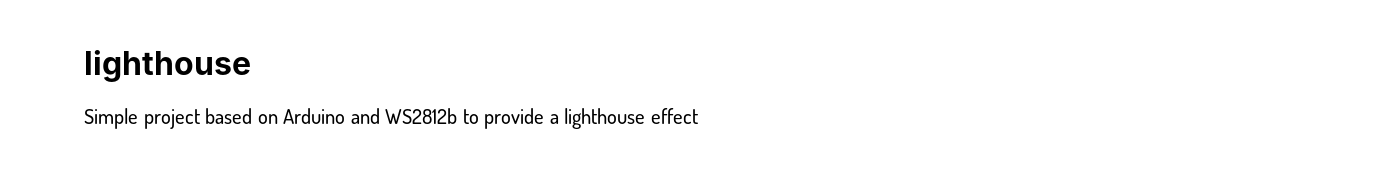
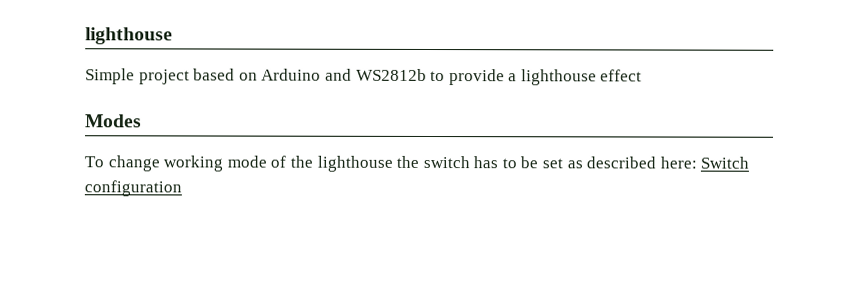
(698, 116) none -> [85,114,142,128] [84,155,750,172] [84,180,182,197] // Modes // To change working mode of the lighthouse the switch has to be set as described here: Switch configuration

